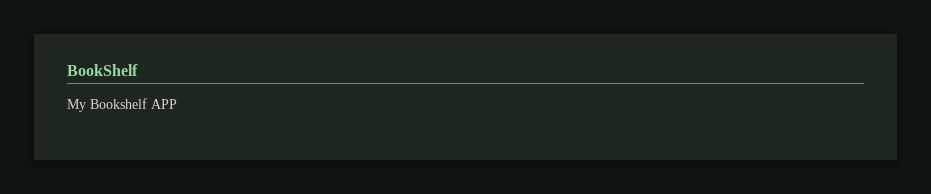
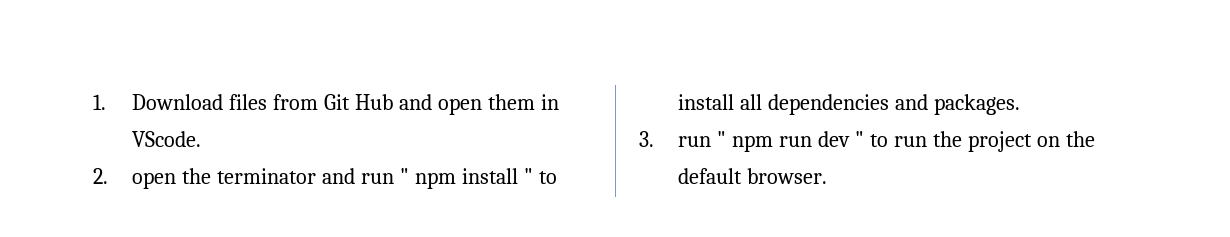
[67,64,138,76] [67,98,177,112] BookShelf // My Bookshelf APP -> [93,94,559,115] [132,131,202,147] [93,168,557,189] [678,94,1020,115] [639,131,1095,152] [678,168,828,184] 1. Download files from Git Hub and open them in VScode. // 2. open the terminator and run " npm install " to install all dependencies and packages. // 3. run " npm run dev " to run the project on the default browser.

